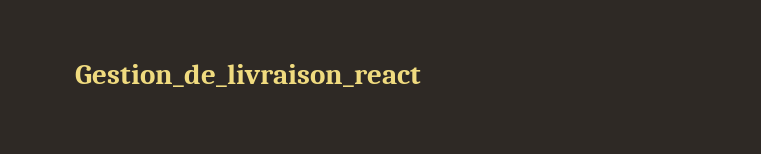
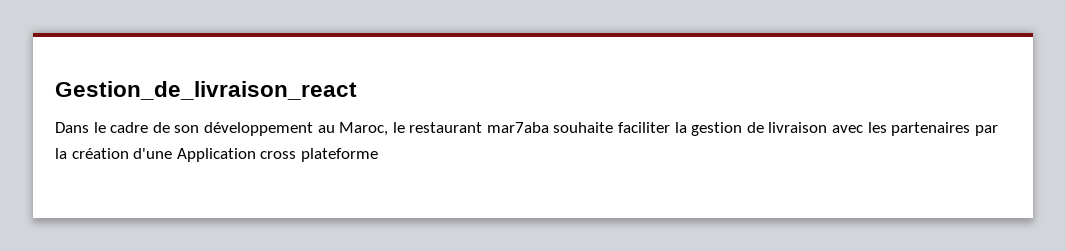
(421, 75) none -> [55,122,998,136] [55,148,378,162] // Dans le cadre de son développement au Maroc, le restaurant mar7aba souhaite faciliter la gestion de livraison avec les partenaires par la création d'une Application cross plateforme

